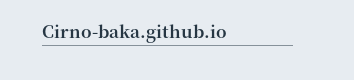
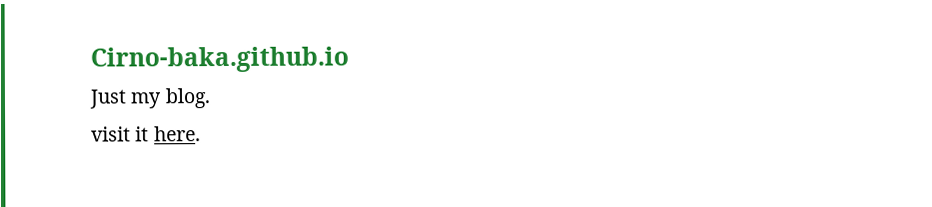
(227, 33) none -> [89,88,211,109] [91,126,201,142] // Just my blog. // visit it here.

